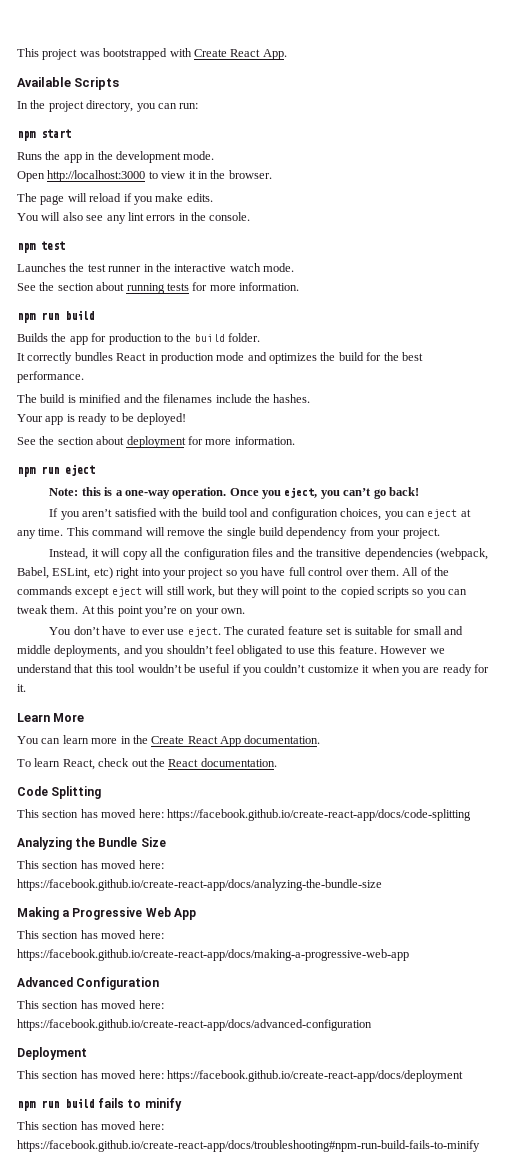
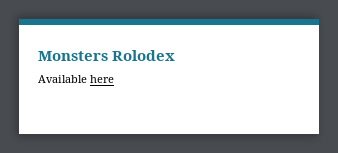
[17,48,287,60] [17,77,120,90] [17,100,199,112] [17,129,71,141] [17,151,215,163] [17,170,272,182] [17,193,213,205] [17,212,251,224] [17,241,65,253] [17,263,294,272] [17,282,299,294] [17,310,95,323] [17,333,260,345] [17,352,423,364] [17,371,84,383] [17,394,311,403] [17,413,187,425] [17,436,295,448] [17,464,95,477] [49,487,419,499] [49,508,471,520] [17,527,440,539] [49,548,488,560] [17,567,449,579] [17,586,467,598] [17,605,245,617] [49,626,464,637] [17,645,445,657] [17,664,489,676] [17,684,26,692] [17,713,85,722] [17,735,321,747] [17,758,277,770] [17,786,102,799] [17,809,471,821] [17,837,166,850] [17,860,164,869] [17,879,382,891] [17,907,196,920] [17,930,164,939] [17,949,409,961] [17,977,160,990] [17,1000,164,1009] [17,1019,372,1031] [17,1047,87,1060] [17,1070,463,1082] [17,1098,182,1111] [17,1121,164,1130] [17,1140,480,1152] This project was bootstrapped with Create React App. // Available Scripts // In the project directory, you can run: // npm start // Runs the app in the development mode. // Open http://localhost:3000 to view it in the browser. // The page will reload if you make edits. // You will also see any lint errors in the console. // npm test // Launches the test runner in the interactive watch mode. // See the section about running tests for more information. // npm run build // Builds the app for production to the build folder. // It correctly bundles React in production mode and optimizes the build for the best performance. // The build is minified and the filenames include the hashes. // Your app is ready to be deployed! // See the section about deployment for more information. // npm run eject // Note: this is a one-way operation. Once you eject, you can’t go back! // If you aren’t satisfied with the build tool and configuration choices, you can eject at any time. This command will remove the single build dependency from your project. // Instead, it will copy all the configuration files and the transitive dependencies (webpack, Babel, ESLint, etc) right into your project so you have full control over them. All of the commands except eject will still work, but they will point to the copied scripts so you can tweak them. At this point you’re on your own. // You don’t have to ever use eject. The curated feature set is suitable for small and middle deployments, and you shouldn’t feel obligated to use this feature. However we understand that this tool wouldn’t be useful if you couldn’t customize it when you are ready for it. // Learn More // You can learn more in the Create React App documentation. // To learn React, check out the React documentation. // Code Splitting // This section has moved here: https://facebook.github.io/create-react-app/docs/code-splitting // Analyzing the Bundle Size // This section has moved here: https://facebook.github.io/create-react-app/docs/analyzing-the-bundle-size // Making a Progressive Web App // This section has moved here: https://facebook.github.io/create-react-app/docs/making-a-progressive-web-app // Advanced Configuration // This section has moved here: https://facebook.github.io/create-react-app/docs/advanced-configuration // Deployment // This section has moved here: https://facebook.github.io/create-react-app/docs/deployment // npm run build fails to minify // This section has moved here: https://facebook.github.io/create-react-app/docs/troubleshooting#npm-run-build-fails-to-minify -> [38,50,176,61] [38,75,114,83] Monsters Rolodex // Available here

